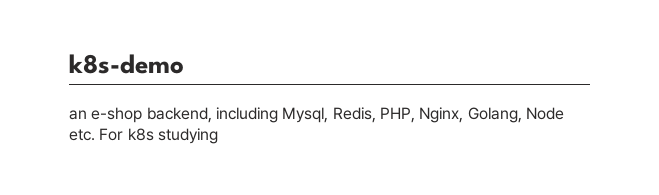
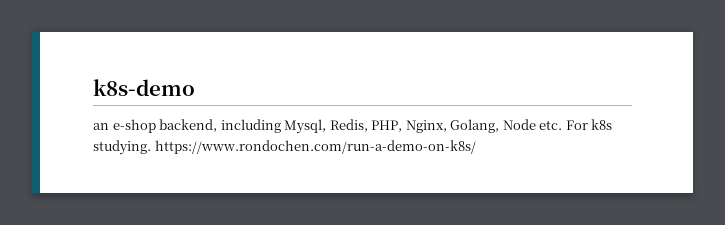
[157,128,218,144] studying -> [93,140,476,155] studying. https://www.rondochen.com/run-a-demo-on-k8s/

